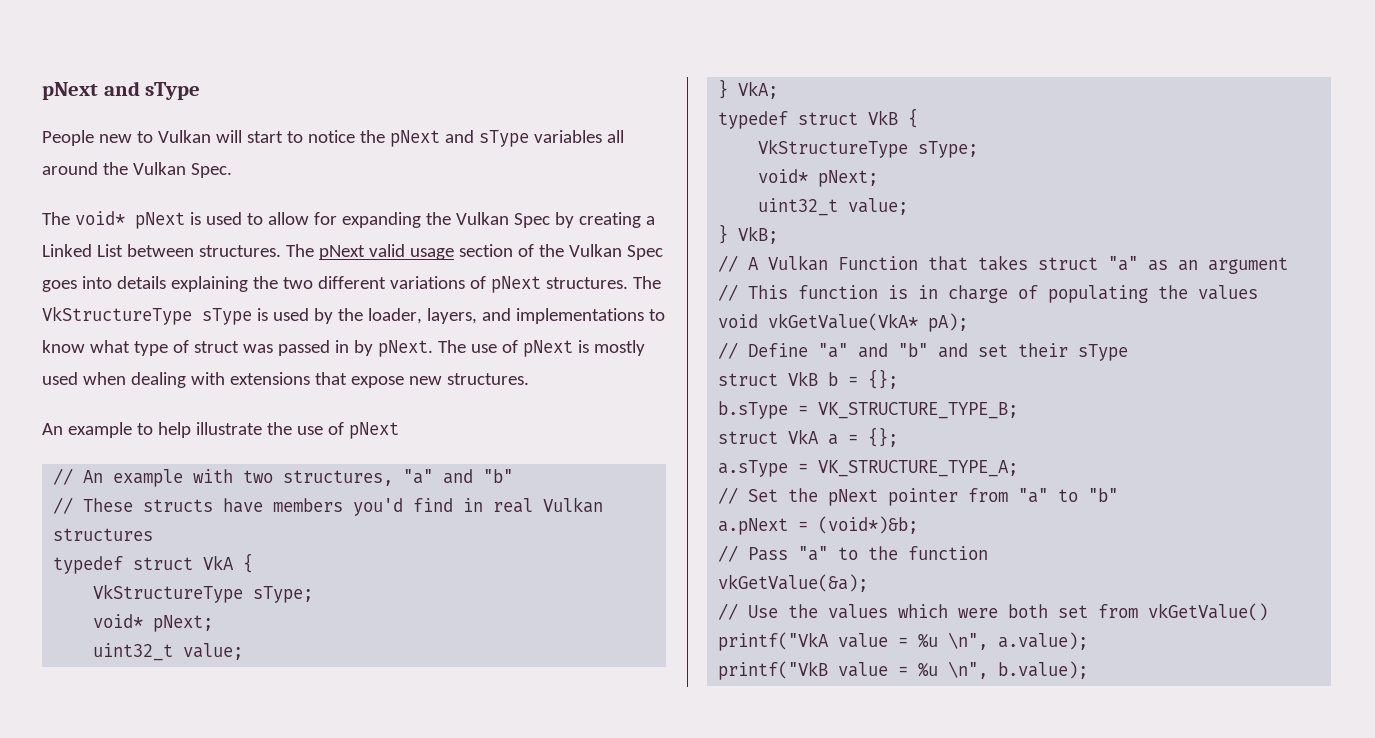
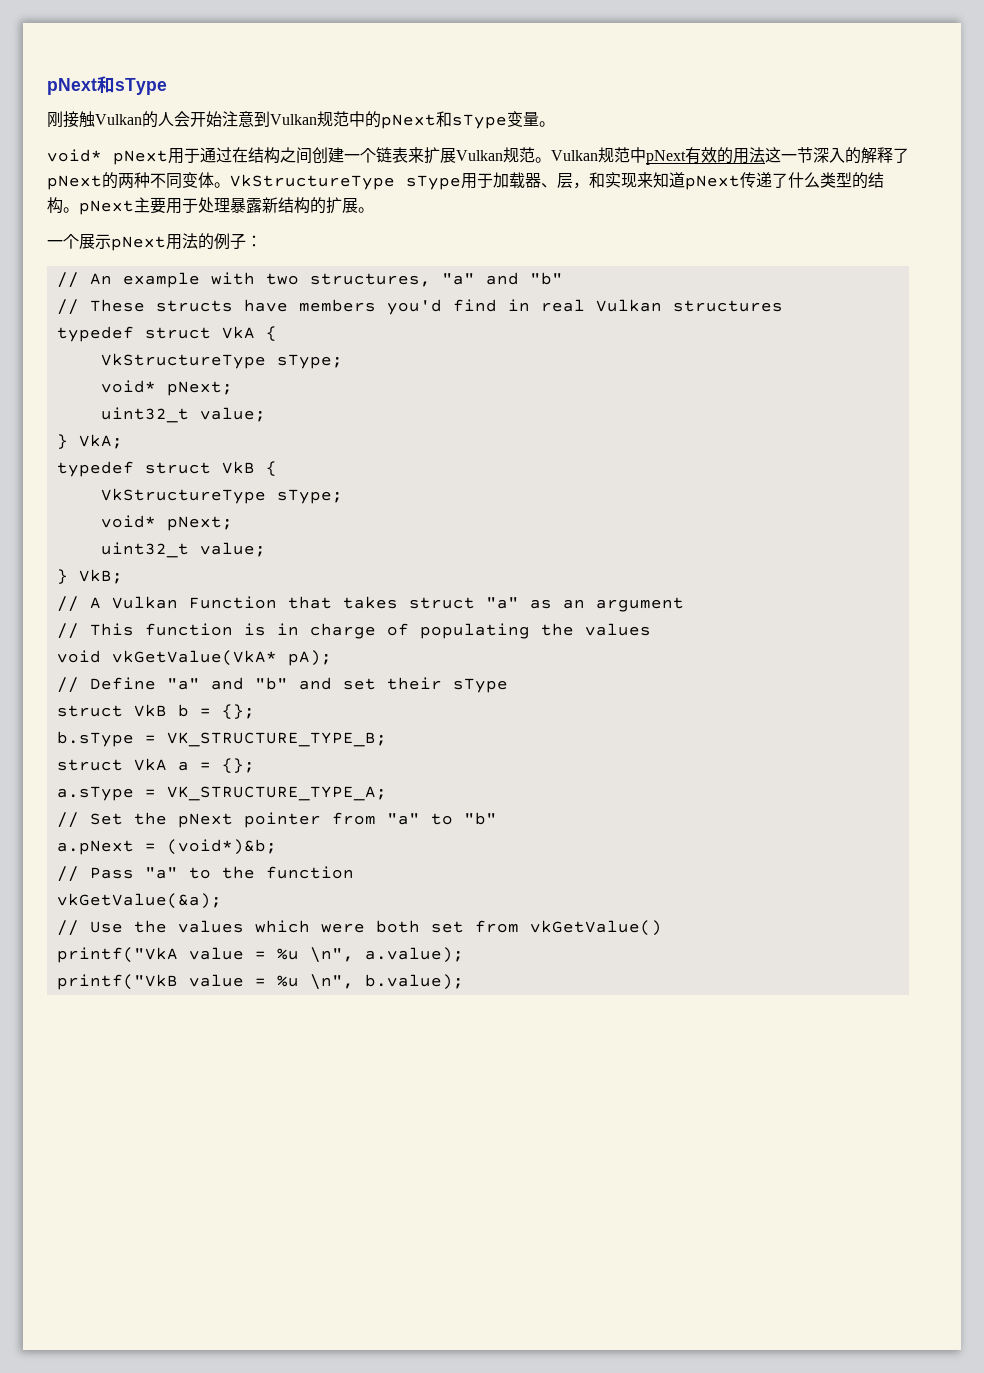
[42,81,201,100] [42,130,624,147] [42,162,232,178] [42,211,655,229] [42,244,663,260] [42,276,661,293] [42,306,665,325] [42,340,645,357] [42,372,529,388] [42,422,399,439] pNext and sType // People new to Vulkan will start to notice the pNext and sType variables all around the Vulkan Spec. // The void* pNext is used to allow for expanding the Vulkan Spec by creating a Linked List between structures. The pNext valid usage section of the Vulkan Spec goes into details explaining the two different variations of pNext structures. The VkStructureType sType is used by the loader, layers, and implementations to know what type of struct was passed in by pNext. The use of pNext is mostly used when dealing with extensions that expose new structures. // An example to help illustrate the use of pNext -> [47,76,167,95] [47,111,555,129] [47,147,909,165] [47,172,884,190] [47,197,374,215] [47,233,262,251] pNext和sType // 刚接触Vulkan的人会开始注意到Vulkan规范中的pNext和sType变量。 // void* pNext用于通过在结构之间创建一个链表来扩展Vulkan规范。Vulkan规范中pNext有效的用法这一节深入的解释了pNext的两种不同变体。VkStructureType sType用于加载器、层，和实现来知道pNext传递了什么类型的结构。pNext主要用于处理暴露新结构的扩展。 // 一个展示pNext用法的例子：

